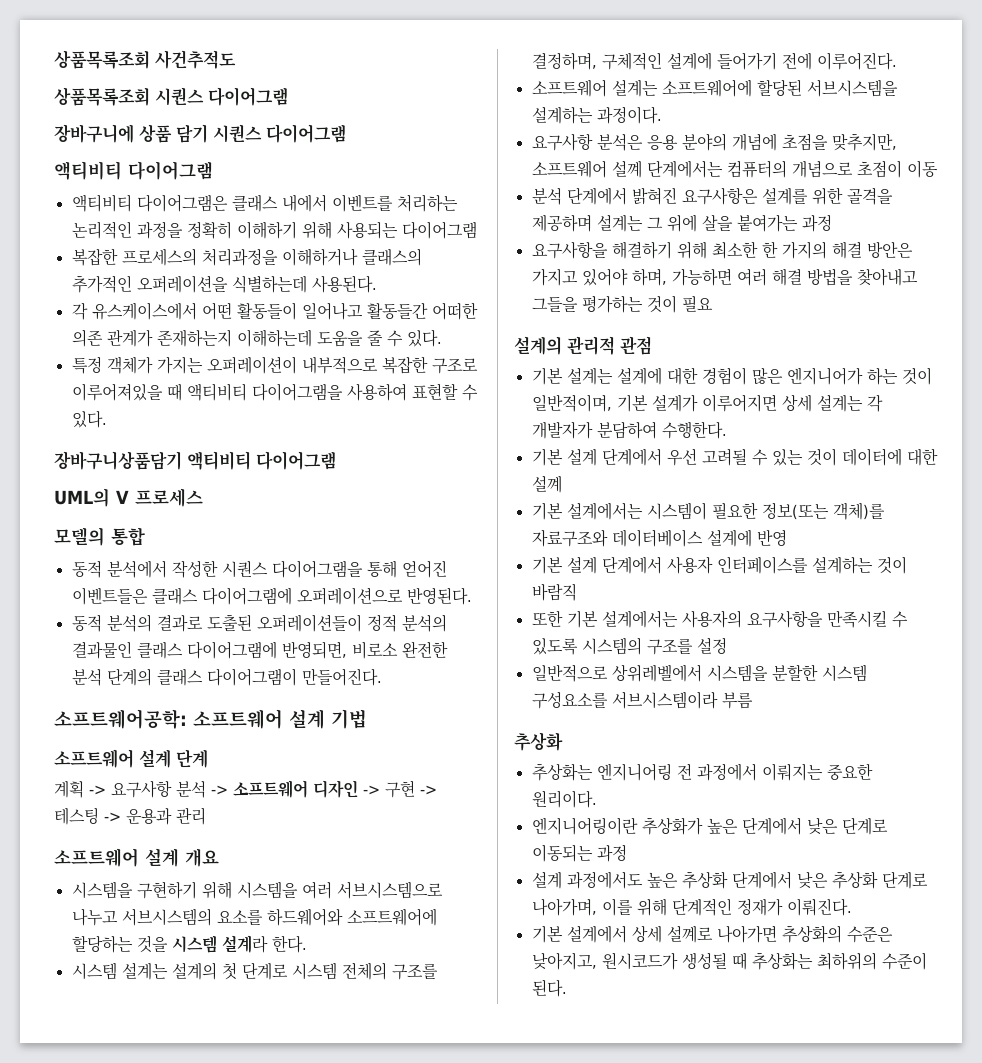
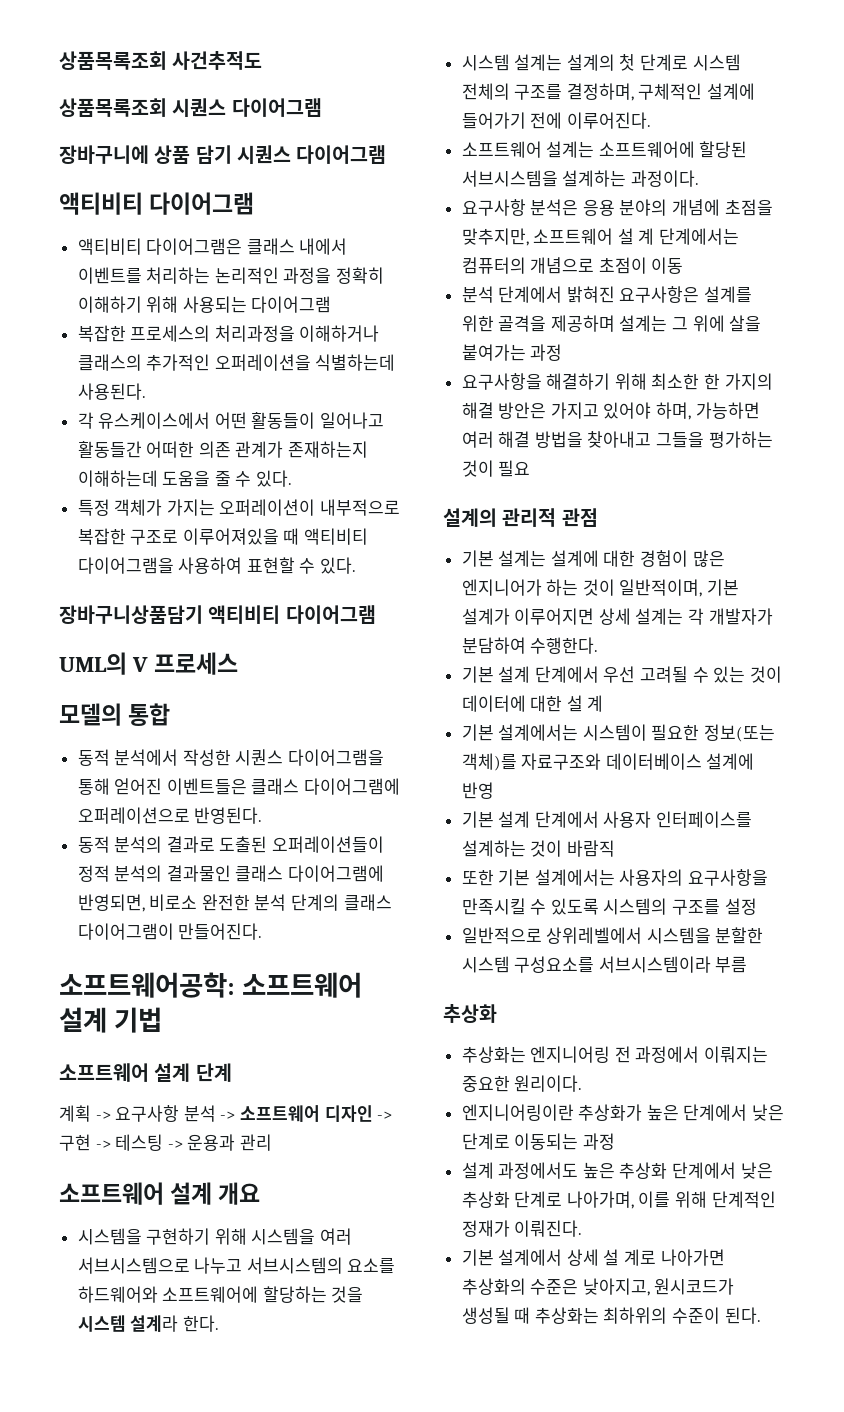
[611,160,642,178] 설꼐 -> [617,228,655,245] 설 계
[531,475,562,493] 설꼐 -> [566,695,604,712] 설 계
[666,925,713,943] 설꼐로 -> [603,1249,657,1266] 설 계로

